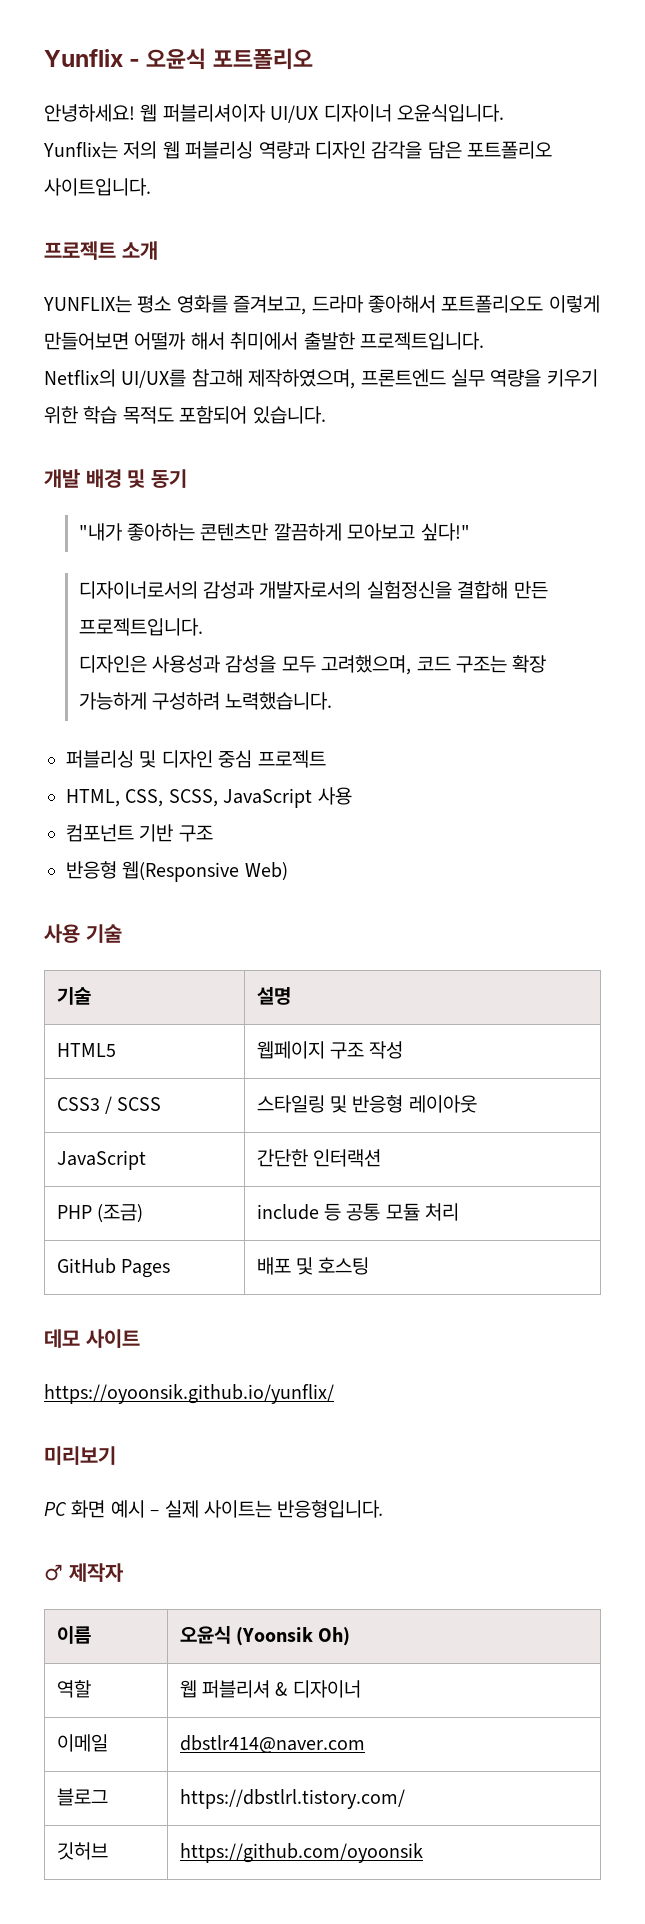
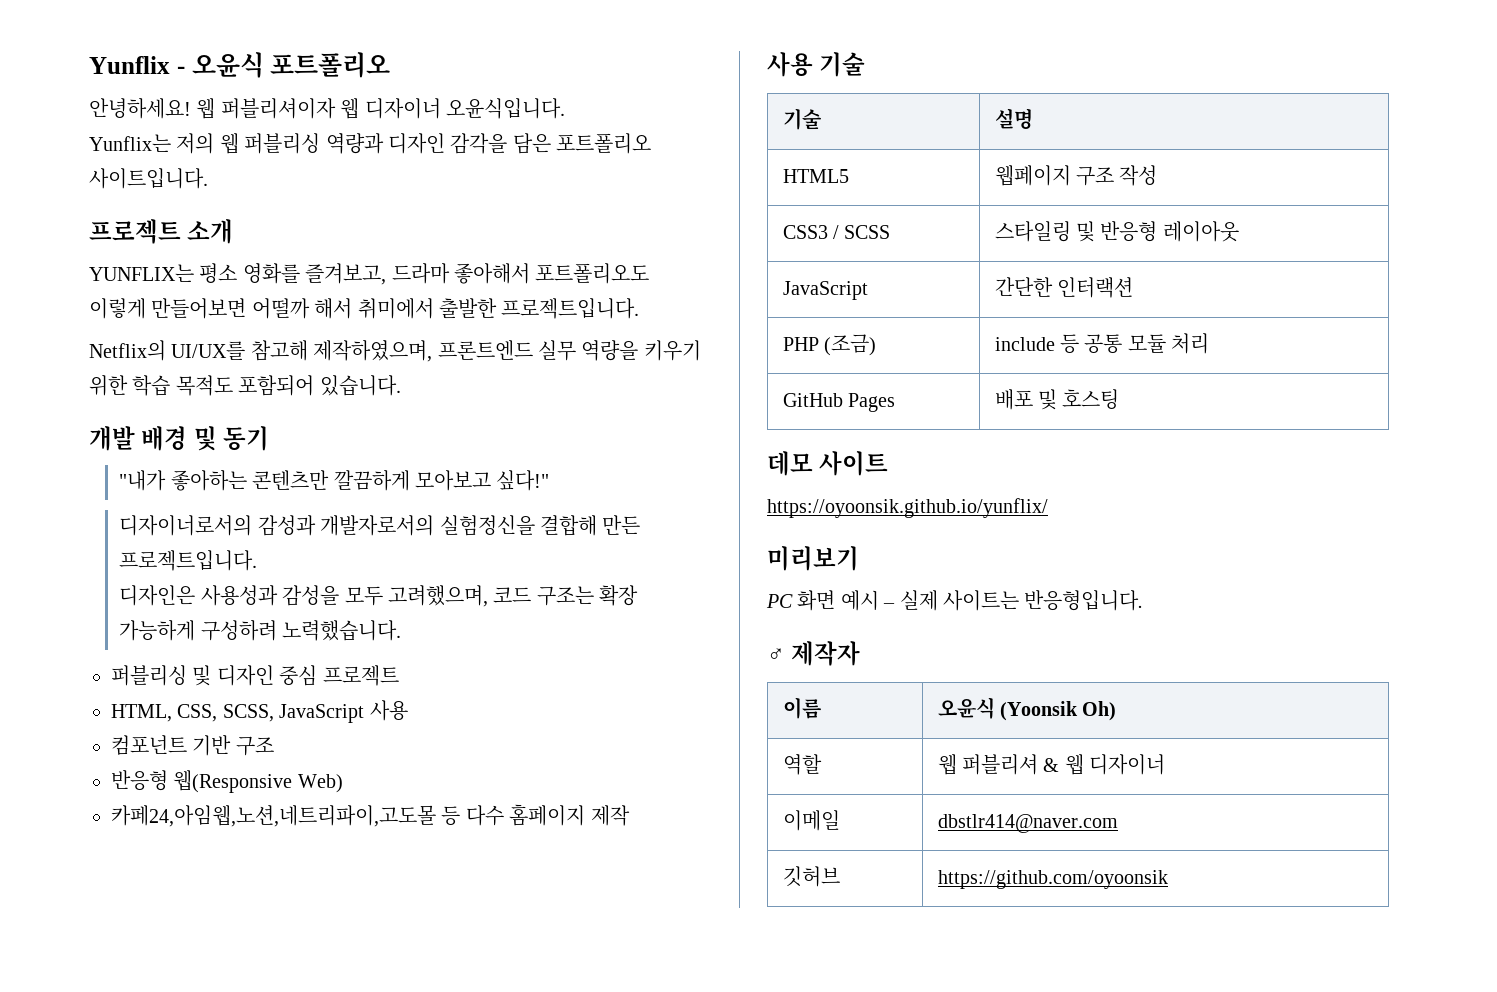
[270,105,319,123] UI/UX -> [340,98,360,119] 웹
(288, 871) none -> [111,804,630,827] // 카페24,아임웹,노션,네트리파이,고도몰 등 다수 홈페이지 제작
(288, 1689) none -> [1064,754,1084,775] 웹
[56,1788,108,1806] [179,1789,405,1809] // 블로그 | https://dbstlrl.tistory.com/ -> (1118, 823) none

